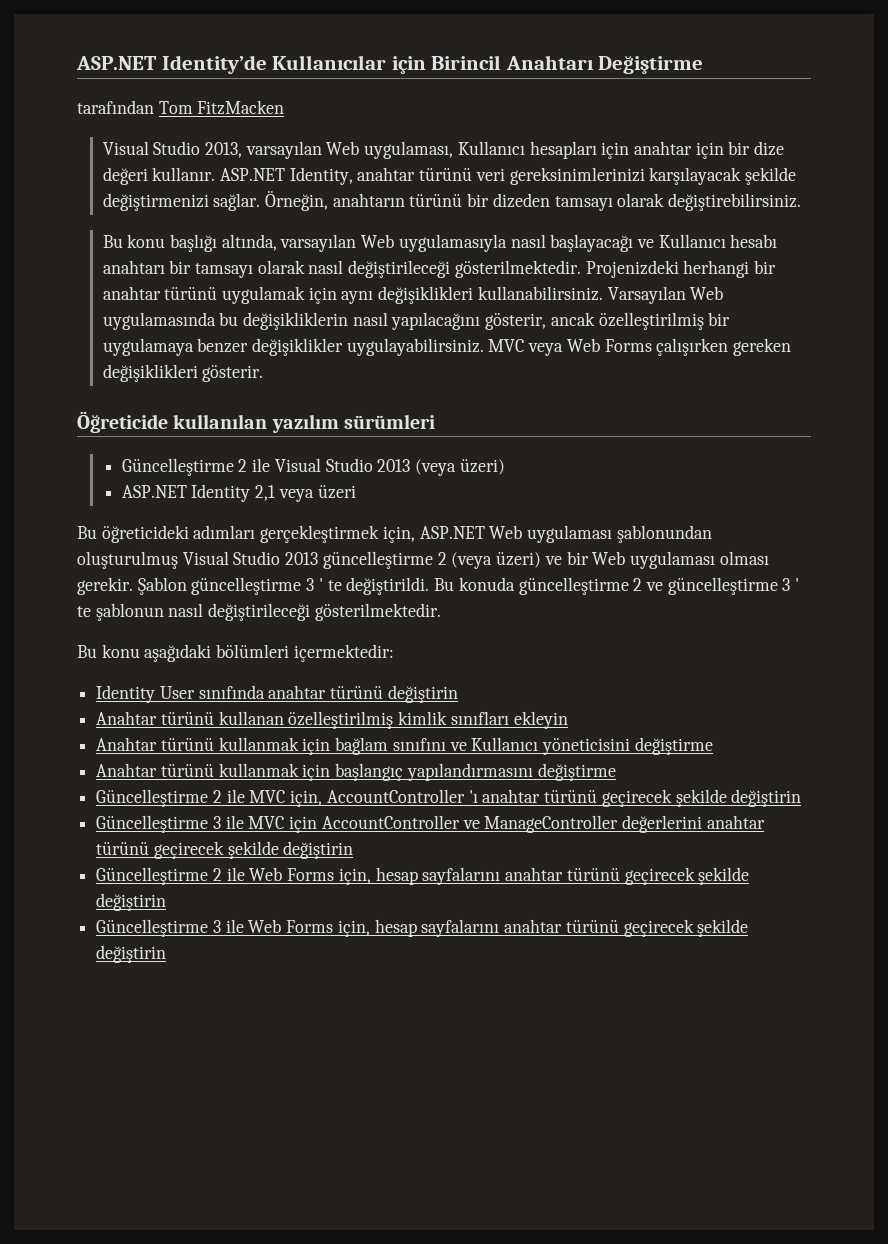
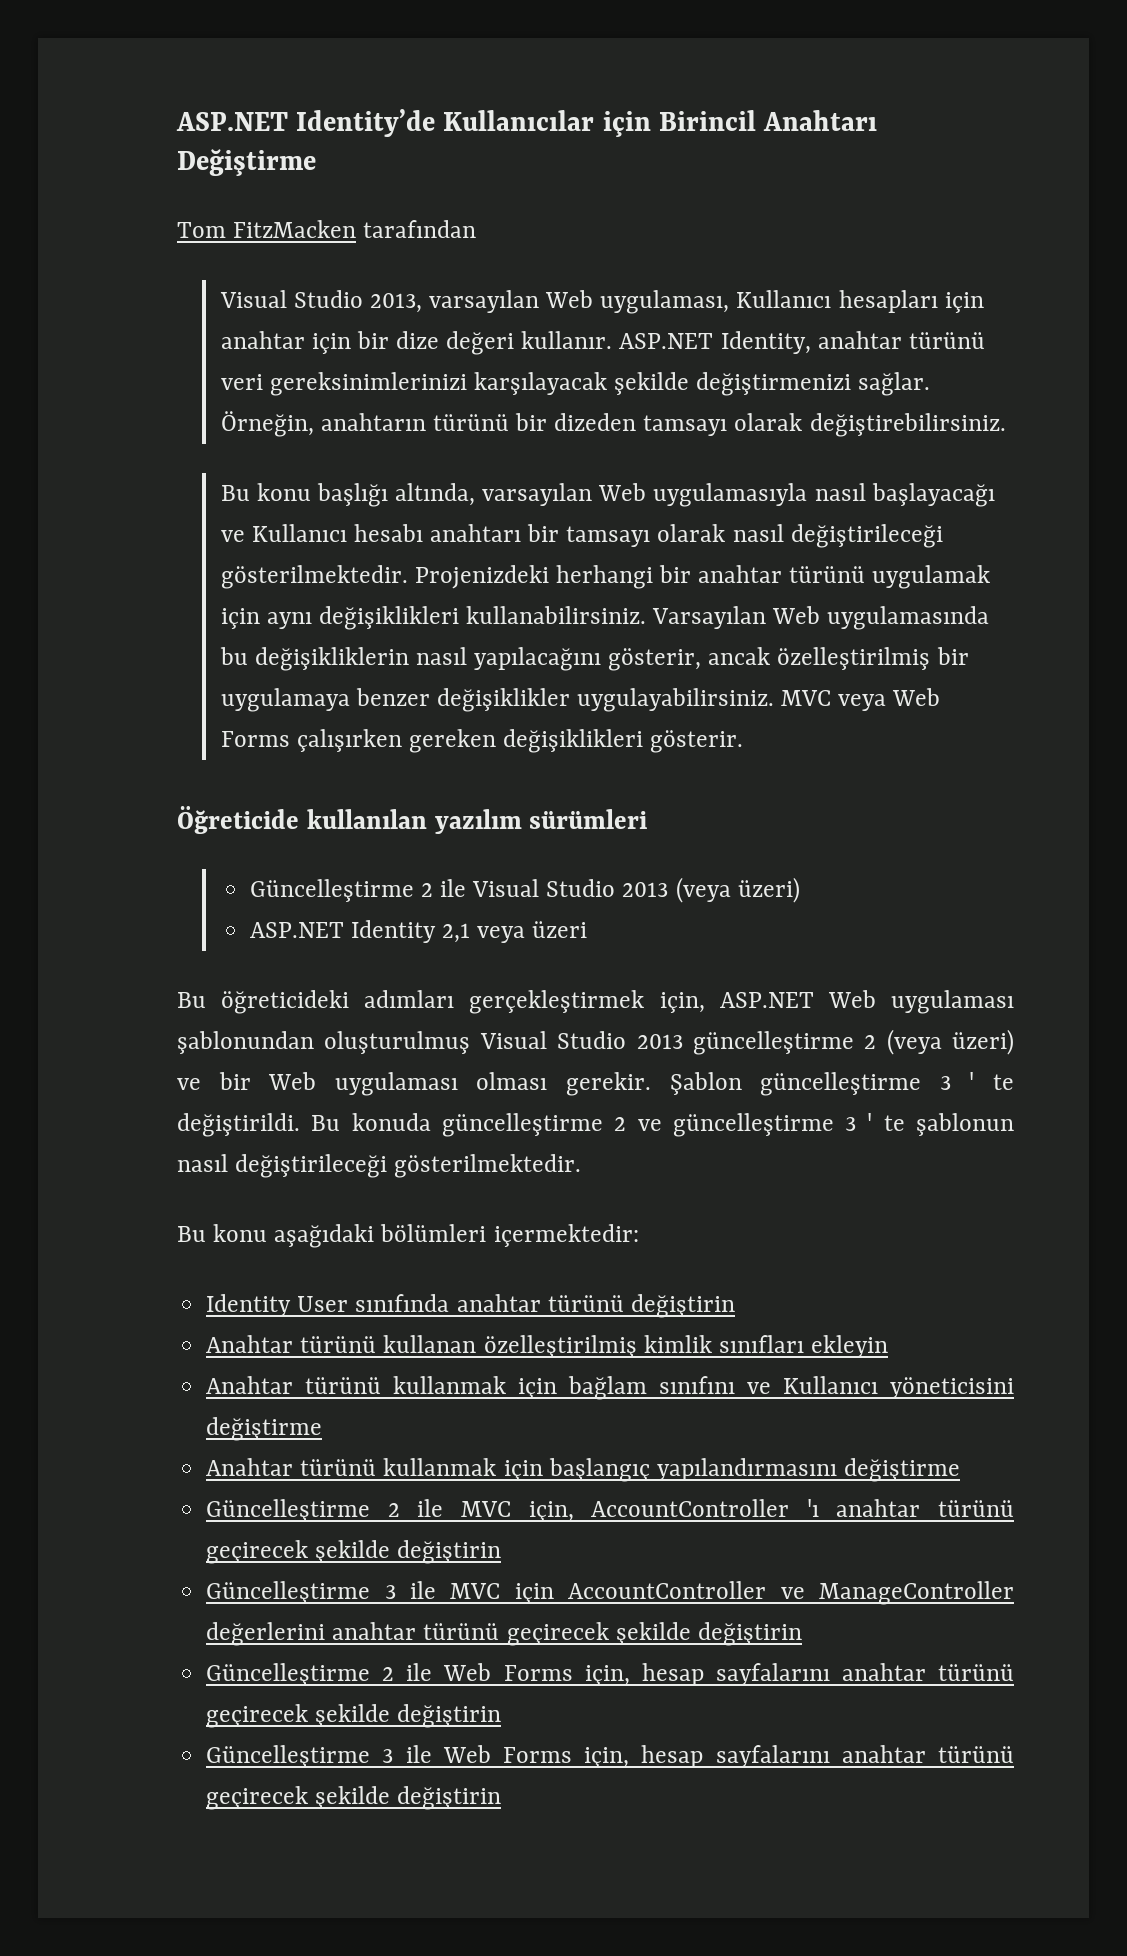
[77,100,154,114] tarafından -> (316, 162) none
(285, 107) none -> [363,220,477,238] tarafından

